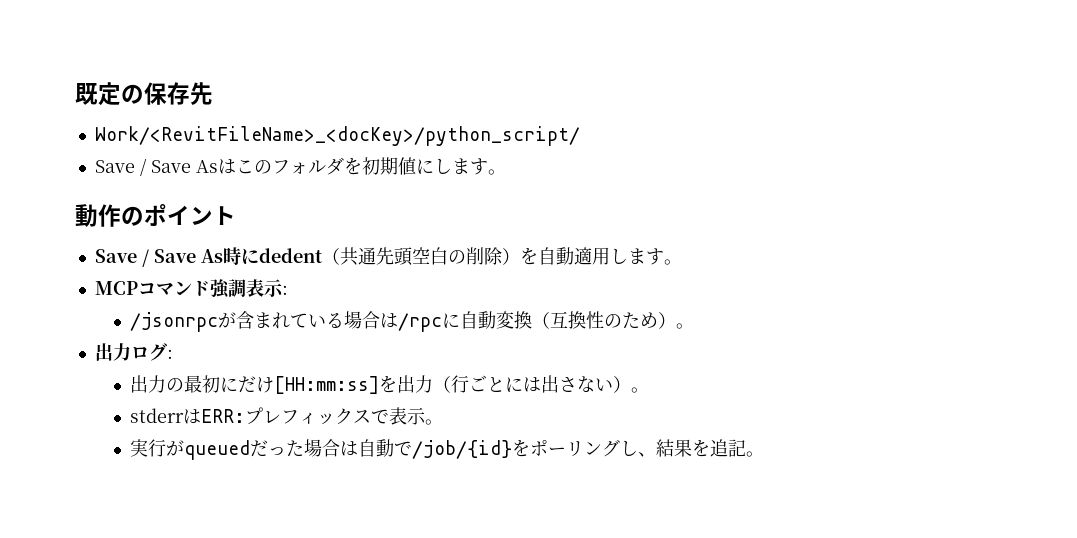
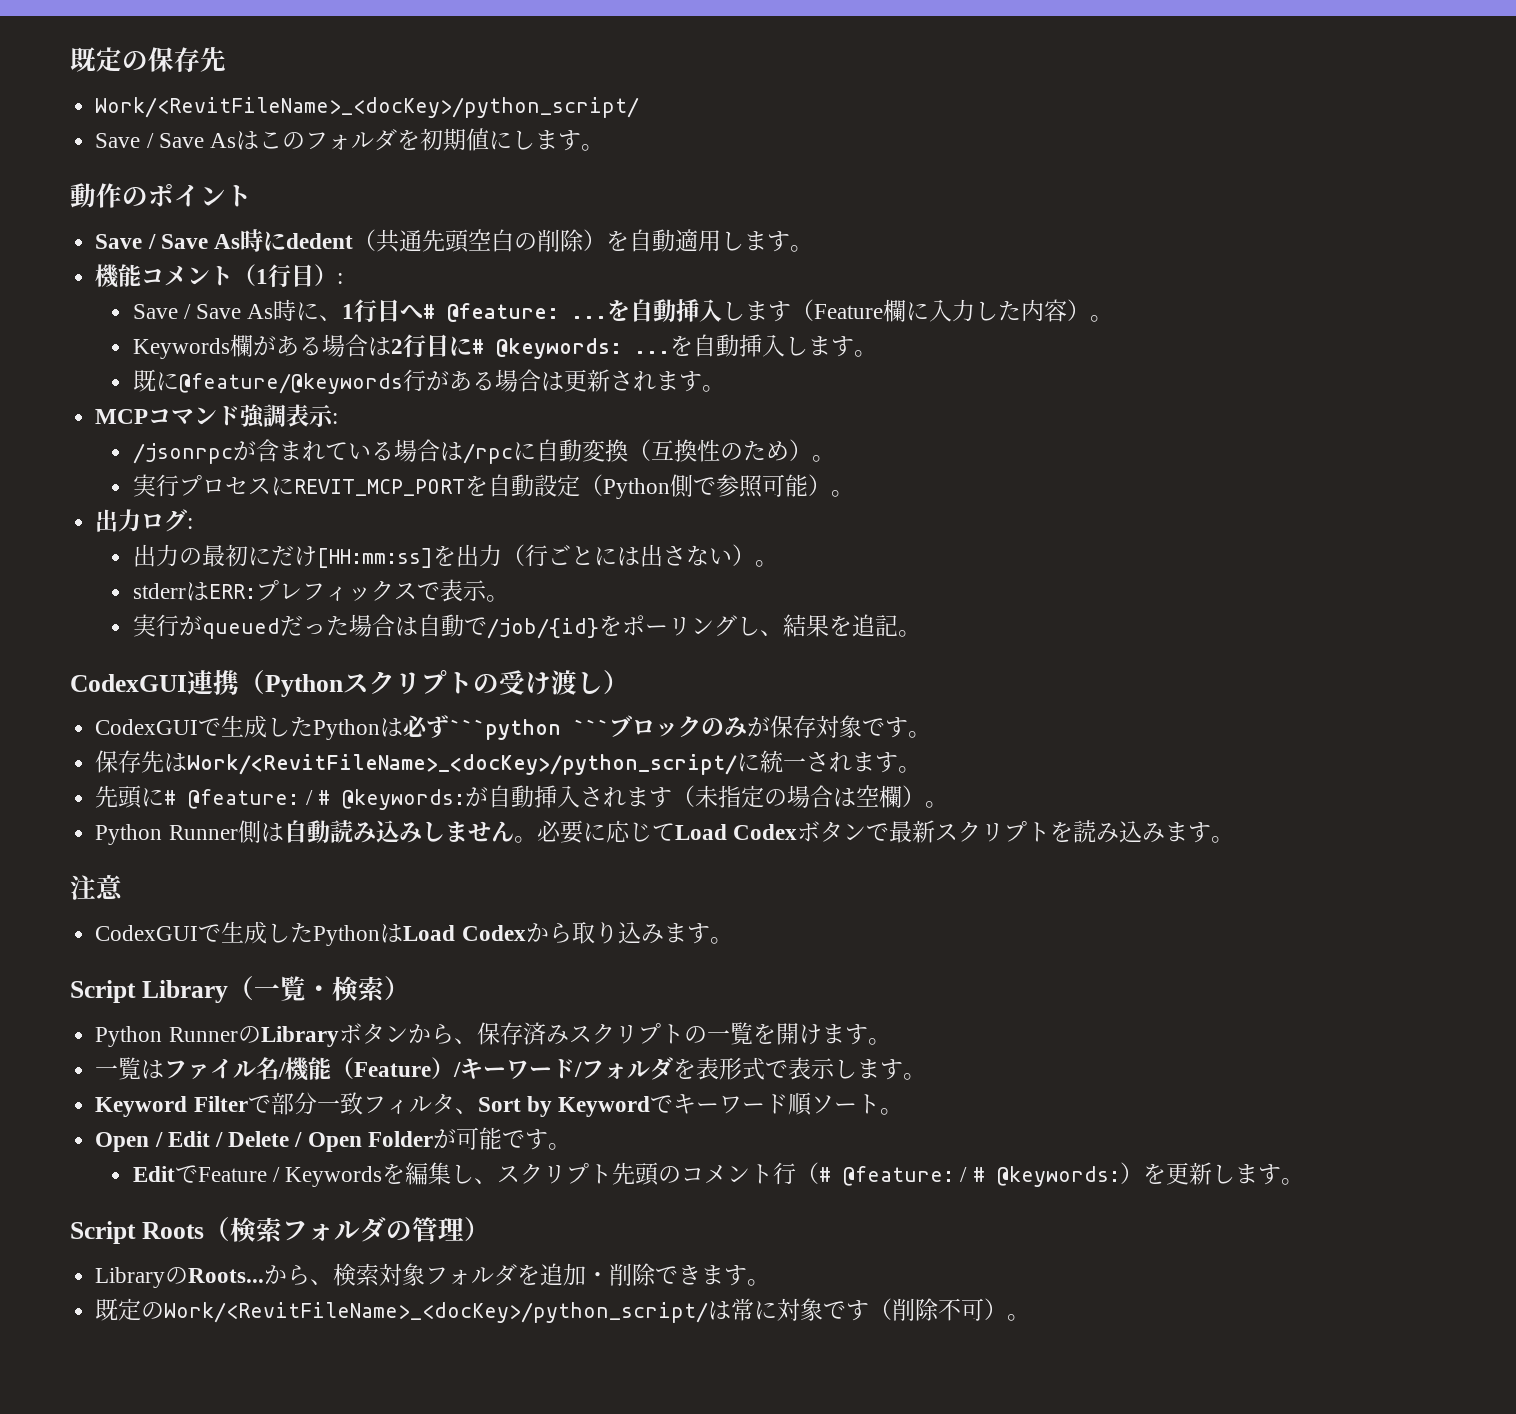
(682, 262) none -> [95,264,344,288] [132,298,1114,323] [132,334,877,359] [132,369,725,394] // 機能コメント（1行目）: // Save / Save As時に、1行目へ# @feature: ...を自動挿入します（Feature欄に入力した内容）。 // Keywords欄がある場合は2行目に# @keywords: ...を自動挿入します。 // 既に@feature/@keywords行がある場合は更新されます。
(694, 326) none -> [132,474,854,499] // 実行プロセスにREVIT_MCP_PORTを自動設定（Python側で参照可能）。
(764, 454) none -> [70,669,629,697] [95,715,932,740] [95,750,922,775] [95,785,948,810] [95,820,1234,845] [70,875,123,900] [95,921,733,946] [70,976,410,1003] [95,1022,891,1047] [95,1057,927,1081] [95,1092,903,1117] [95,1127,571,1152] [132,1162,1304,1187] [70,1217,490,1244] [95,1263,771,1288] [95,1298,1031,1323] // CodexGUI連携（Pythonスクリプトの受け渡し） // CodexGUIで生成したPythonは必ず```python ```ブロックのみが保存対象です。 // 保存先はWork/<RevitFileName>_<docKey>/python_script/に統一されます。 // 先頭に# @feature: / # @keywords:が自動挿入されます（未指定の場合は空欄）。 // Python Runner側は自動読み込みしません。必要に応じてLoad Codexボタンで最新スクリプトを読み込みます。 // 注意 // CodexGUIで生成したPythonはLoad Codexから取り込みます。 // Script Library（一覧・検索） // Python RunnerのLibraryボタンから、保存済みスクリプトの一覧を開けます。 // 一覧はファイル名/機能（Feature）/キーワード/フォルダを表形式で表示します。 // Keyword Filterで部分一致フィルタ、Sort by Keywordでキーワード順ソート。 // Open / Edit / Delete / Open Folderが可能です。 // EditでFeature / Keywordsを編集し、スクリプト先頭のコメント行（# @feature: / # @keywords:）を更新します。 // Script Roots（検索フォルダの管理） // LibraryのRoots...から、検索対象フォルダを追加・削除できます。 // 既定のWork/<RevitFileName>_<docKey>/python_script/は常に対象です（削除不可）。

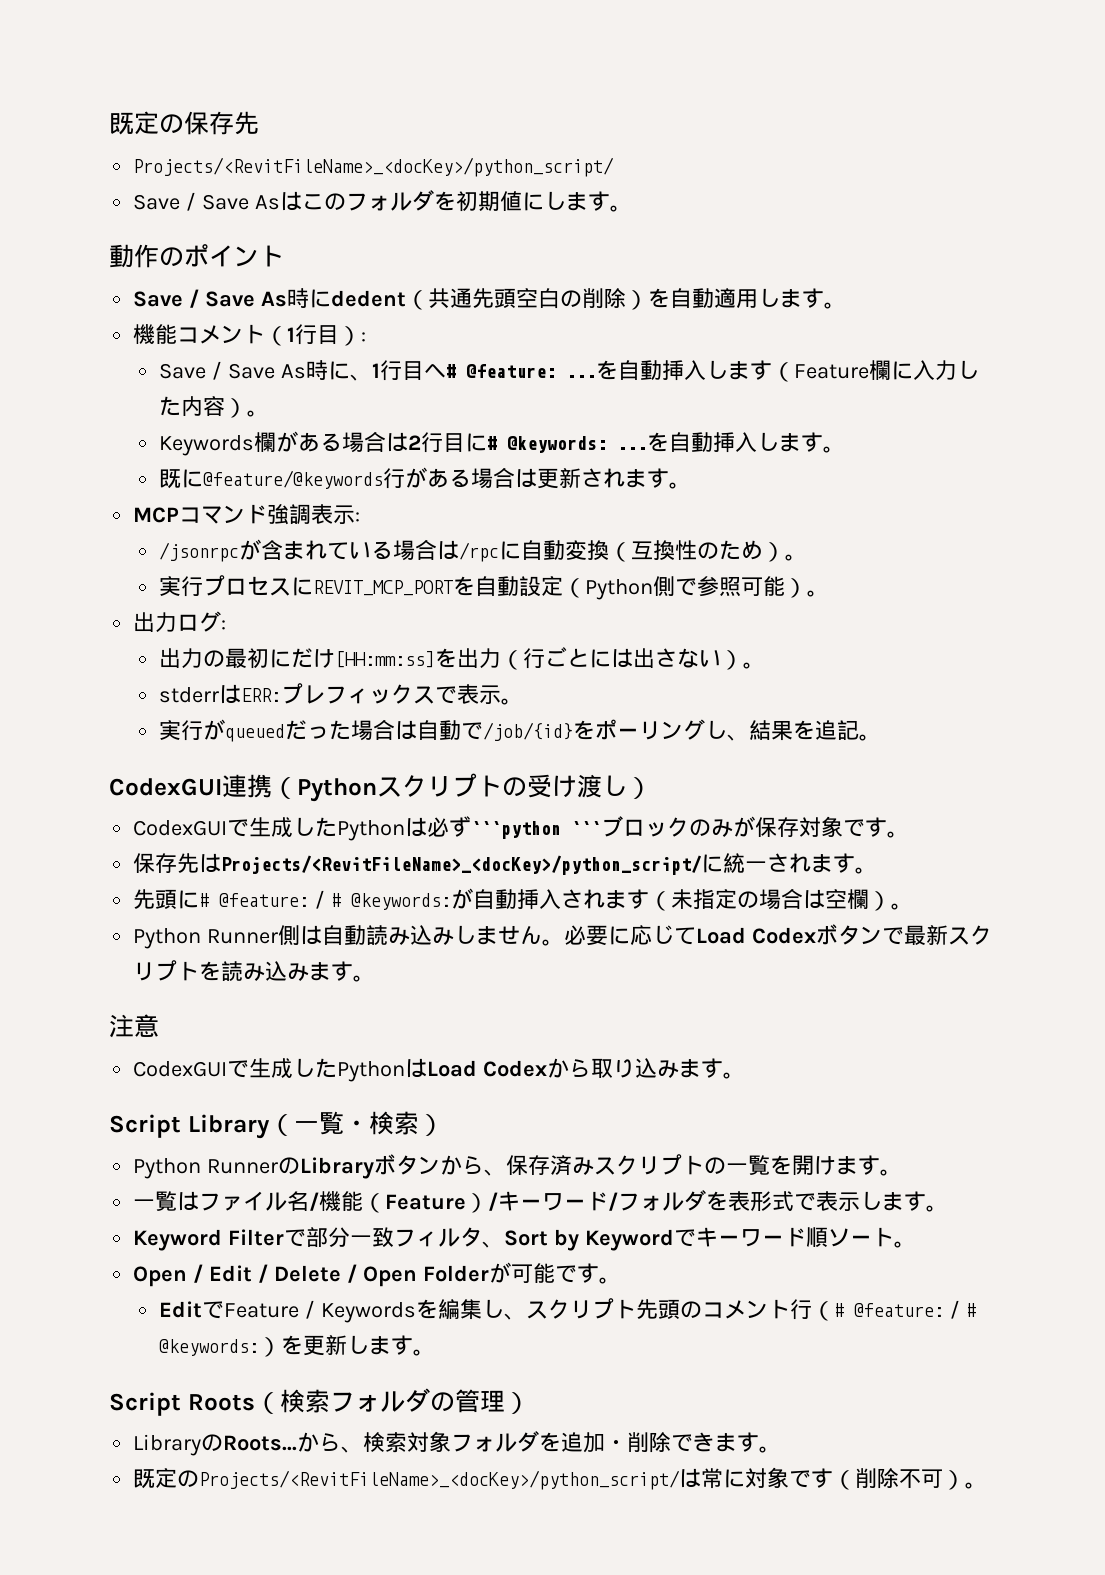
[95,97,640,118] Work/<RevitFileName>_<docKey>/python_script/ -> [133,157,615,177] Projects/<RevitFileName>_<docKey>/python_script/
[187,754,738,775] Work/<RevitFileName>_<docKey>/python_script/ -> [221,855,703,875] Projects/<RevitFileName>_<docKey>/python_script/
[164,1302,709,1323] Work/<RevitFileName>_<docKey>/python_script/ -> [199,1470,681,1490] Projects/<RevitFileName>_<docKey>/python_script/

